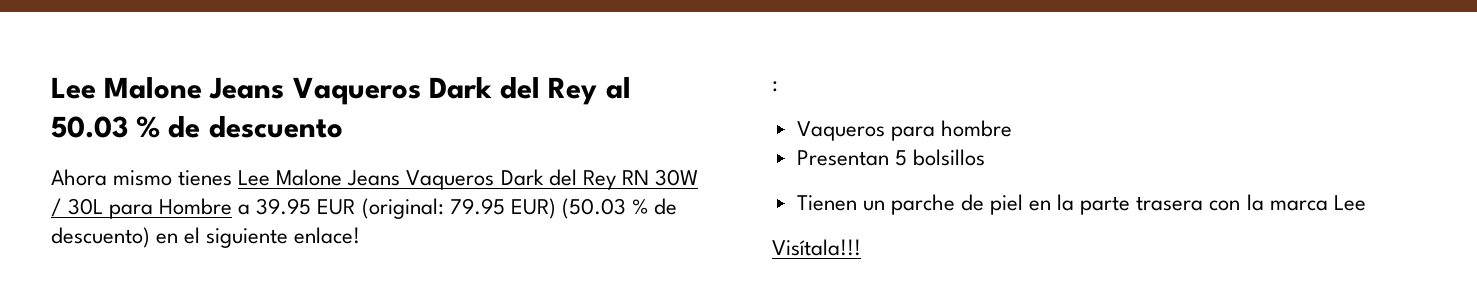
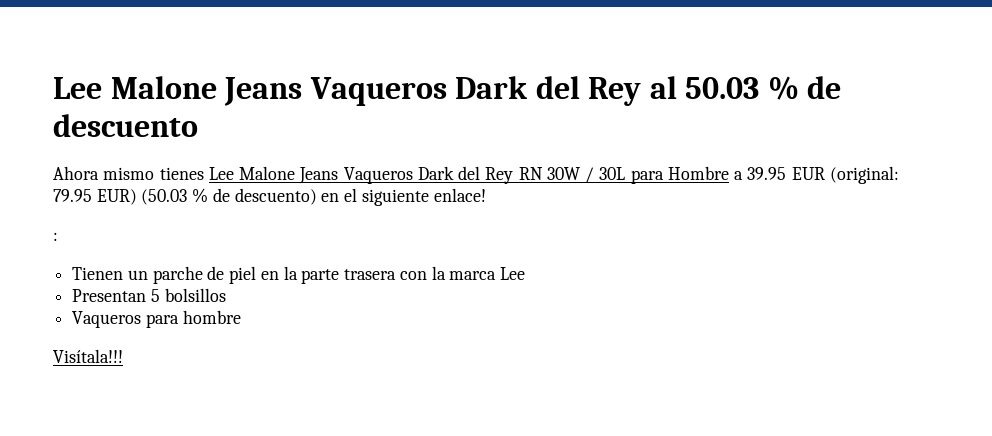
[796,120,1012,141] [796,149,985,166] // Vaqueros para hombre // Presentan 5 bolsillos -> (58, 236) none
(1366, 203) none -> [72,288,226,302] [72,310,241,328] // Presentan 5 bolsillos // Vaqueros para hombre

